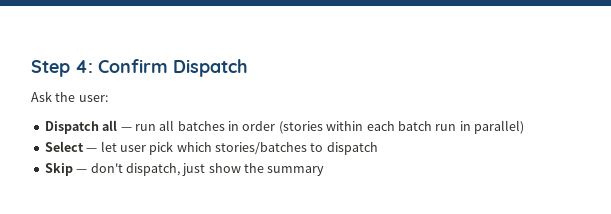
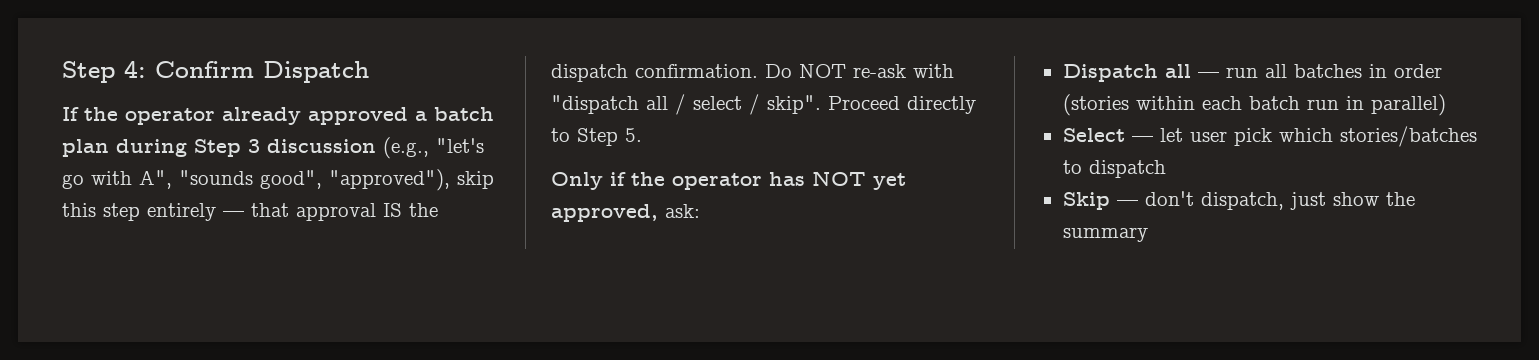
[31,91,108,102] Ask the user: -> [62,107,494,125] [62,137,484,159] [62,169,494,191] [62,203,438,221] [551,64,954,82] [551,94,976,115] [551,128,642,146] [551,171,906,190] [551,204,700,222] If the operator already approved a batch plan during Step 3 discussion (e.g., "let's go with A", "sounds good", "approved"), skip this step entirely — that approval IS the dispatch confirmation. Do NOT re-ask with "dispatch all / select / skip". Proceed directly to Step 5. // Only if the operator has NOT yet approved, ask:

